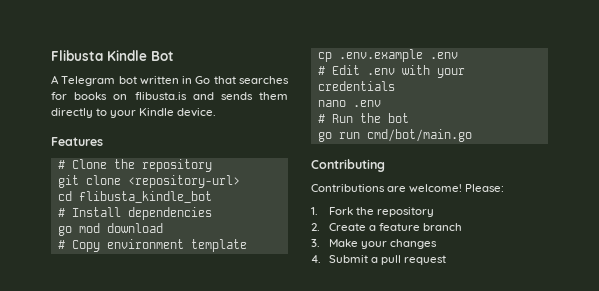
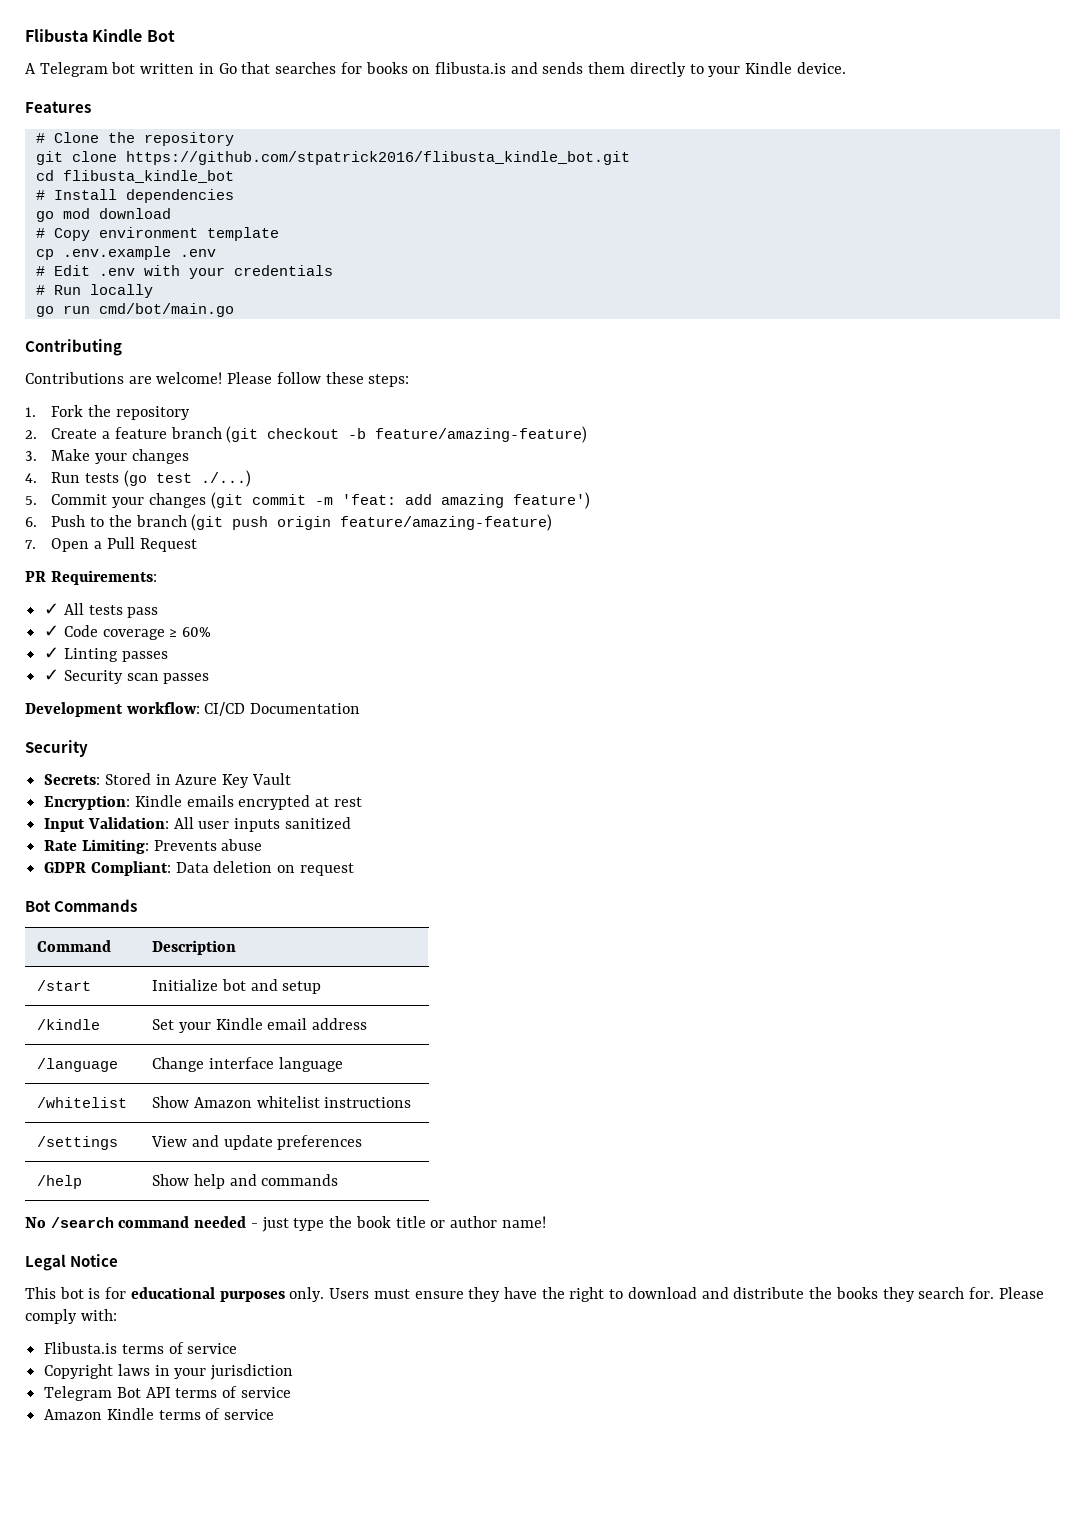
[127,175,240,188] <repository-url> -> [125,151,630,165] https://github.com/stpatrick2016/flibusta_kindle_bot.git
[317,100,381,107] // nano .env -> (333, 270) none
[359,113,409,123] the bot -> [89,284,153,298] locally
[465,184,505,192] Please: -> [227,372,410,387] Please follow these steps:
(463, 227) none -> [226,426,588,443] (git checkout -b feature/amazing-feature)
[328,255,447,265] Submit a pull request -> [51,470,251,487] [25,492,590,509] [25,514,553,531] [25,537,197,552] [25,570,157,585] [44,603,159,618] [44,625,212,640] [44,647,168,662] [44,669,210,684] [25,702,361,717] [25,740,88,757] [44,773,291,788] [44,795,362,810] [44,817,351,832] [44,839,263,854] [44,861,354,876] [25,899,138,912] [37,940,112,952] [152,940,237,955] [37,980,92,991] [152,979,322,994] [37,1019,101,1030] [152,1018,368,1033] [37,1058,119,1072] [152,1057,343,1072] [37,1097,128,1108] [152,1096,412,1108] [37,1136,119,1150] [151,1135,363,1150] [37,1175,83,1189] [152,1174,339,1189] [25,1216,546,1232] [25,1254,119,1271] [25,1287,1044,1302] [25,1309,117,1324] [44,1342,238,1354] [44,1364,294,1380] [44,1386,291,1401] [44,1408,275,1420] Run tests (go test ./...) // 5. Commit your changes (git commit -m 'feat: add amazing feature') // 6. Push to the branch (git push origin feature/amazing-feature) // 7. Open a Pull Request // PR Requirements: // ✓ All tests pass // ✓ Code coverage ≥ 60% // ✓ Linting passes // ✓ Security scan passes // Development workflow: CI/CD Documentation // Security // Secrets: Stored in Azure Key Vault // Encryption: Kindle emails encrypted at rest // Input Validation: All user inputs sanitized // Rate Limiting: Prevents abuse // GDPR Compliant: Data deletion on request // Bot Commands // Command | Description // /start | Initialize bot and setup // /kindle | Set your Kindle email address // /language | Change interface language // /whitelist | Show Amazon whitelist instructions // /settings | View and update preferences // /help | Show help and commands // No /search command needed - just type the book title or author name! // Legal Notice // This bot is for educational purposes only. Users must ensure they have the right to download and distribute the books they search for. Please comply with: // Flibusta.is terms of service // Copyright laws in your jurisdiction // Telegram Bot API terms of service // Amazon Kindle terms of service

